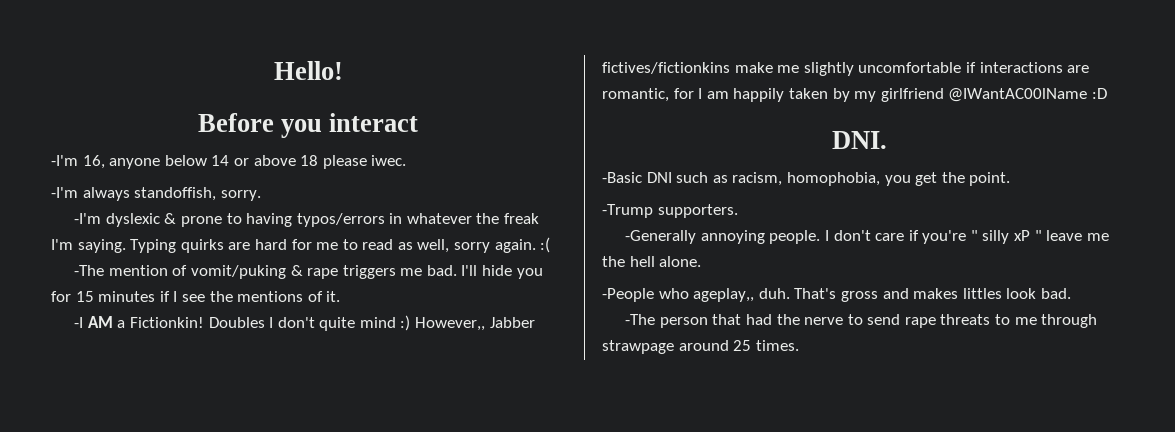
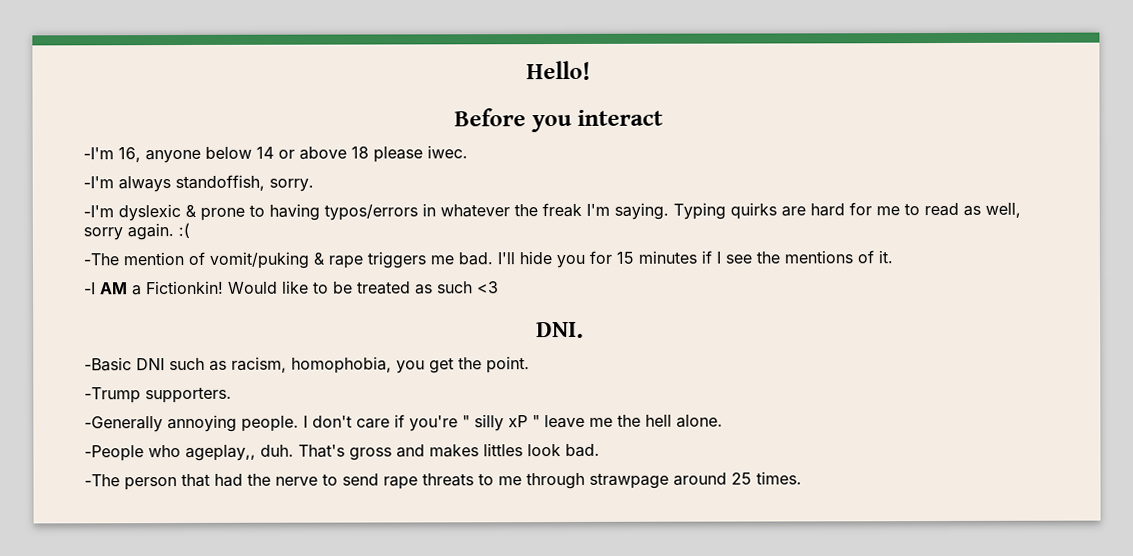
[208,315,535,331] [602,62,1090,76] [602,88,1107,102] Doubles I don't quite mind :) However,, Jabber fictives/fictionkins make me slightly uncomfortable if interactions are romantic, for I am happily taken by my girlfriend @IWantAC00lName :D -> [228,280,499,295] Would like to be treated as such <3

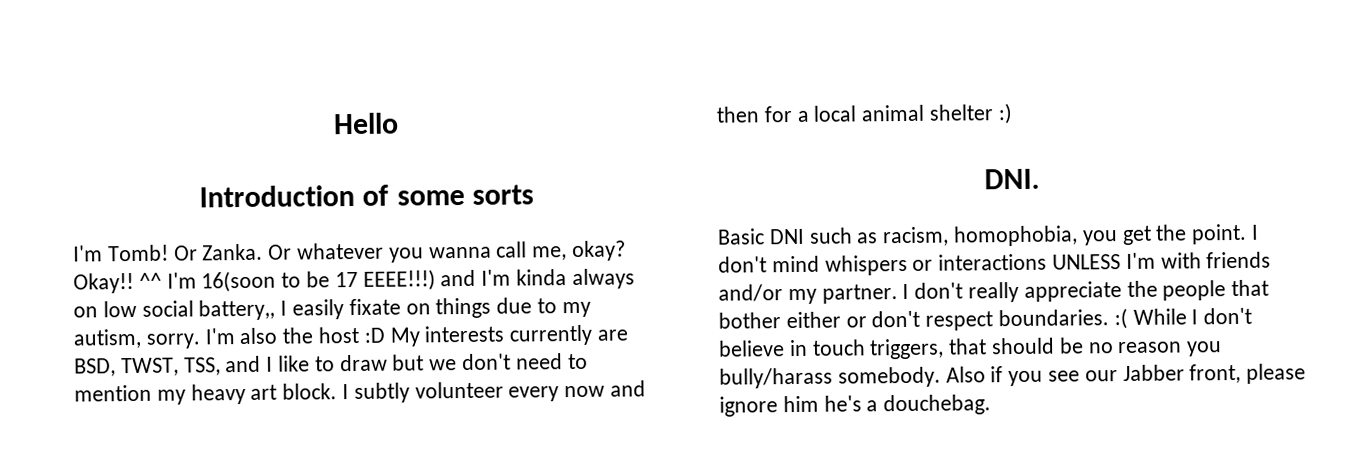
[526,60,591,81] [454,108,663,133] [83,145,468,164] [83,174,314,193] [83,202,1021,222] [83,222,190,241] [83,250,893,269] [84,280,499,296] Hello! // Before you interact // -I'm 16, anyone below 14 or above 18 please iwec. // -I'm always standoffish, sorry. // -I'm dyslexic & prone to having typos/errors in whatever the freak I'm saying. Typing quirks are hard for me to read as well, sorry again. :( // -The mention of vomit/puking & rape triggers me bad. I'll hide you for 15 minutes if I see the mentions of it. // -I AM a Fictionkin! Would like to be treated as such <3 -> [333,112,399,135] [199,184,534,208] [73,240,627,263] [73,268,635,294] [73,297,591,321] [73,324,629,349] [74,353,588,377] [74,380,647,405] [716,103,1013,125] Hello // Introduction of some sorts // I'm Tomb! Or Zanka. Or whatever you wanna call me, okay? Okay!! ^^ I'm 16(soon to be 17 EEEE!!!) and I'm kinda always on low social battery,, I easily fixate on things due to my autism, sorry. I'm also the host :D My interests currently are BSD, TWST, TSS, and I like to draw but we don't need to mention my heavy art block. I subtly volunteer every now and then for a local animal shelter :)
[84,357,132,372] -Basic -> [717,228,765,245] Basic
[84,386,232,404] [84,414,723,433] [84,443,600,462] [84,471,802,491] // -Trump supporters. // -Generally annoying people. I don't care if you're " silly xP " leave me the hell alone. // -People who ageplay,, duh. That's gross and makes littles look bad. // -The person that had the nerve to send rape threats to me through strawpage around 25 times. -> [1251,224,1260,240] [718,251,1272,276] [718,279,1270,305] [718,307,1253,331] [718,337,1223,360] [719,363,1307,389] [719,394,992,417] I don't mind whispers or interactions UNLESS I'm with friends and/or my partner. I don't really appreciate the people that bother either or don't respect boundaries. :( While I don't believe in touch triggers, that should be no reason you bully/harass somebody. Also if you see our Jabber front, please ignore him he's a douchebag.

